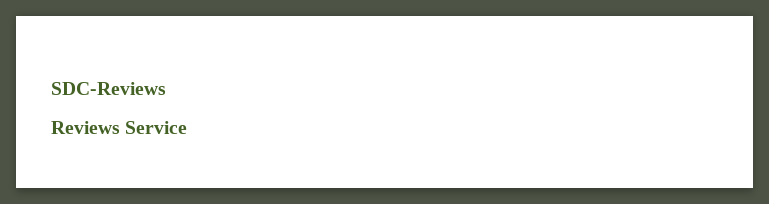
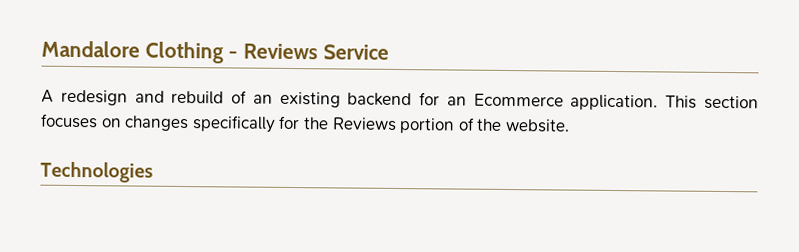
[51,82,166,95] SDC-Reviews // -> [41,40,239,64] Mandalore Clothing -
(188, 127) none -> [41,89,759,111] [40,113,570,134] [40,161,153,183] // A redesign and rebuild of an existing backend for an Ecommerce application. This section focuses on changes specifically for the Reviews portion of the website. // Technologies

